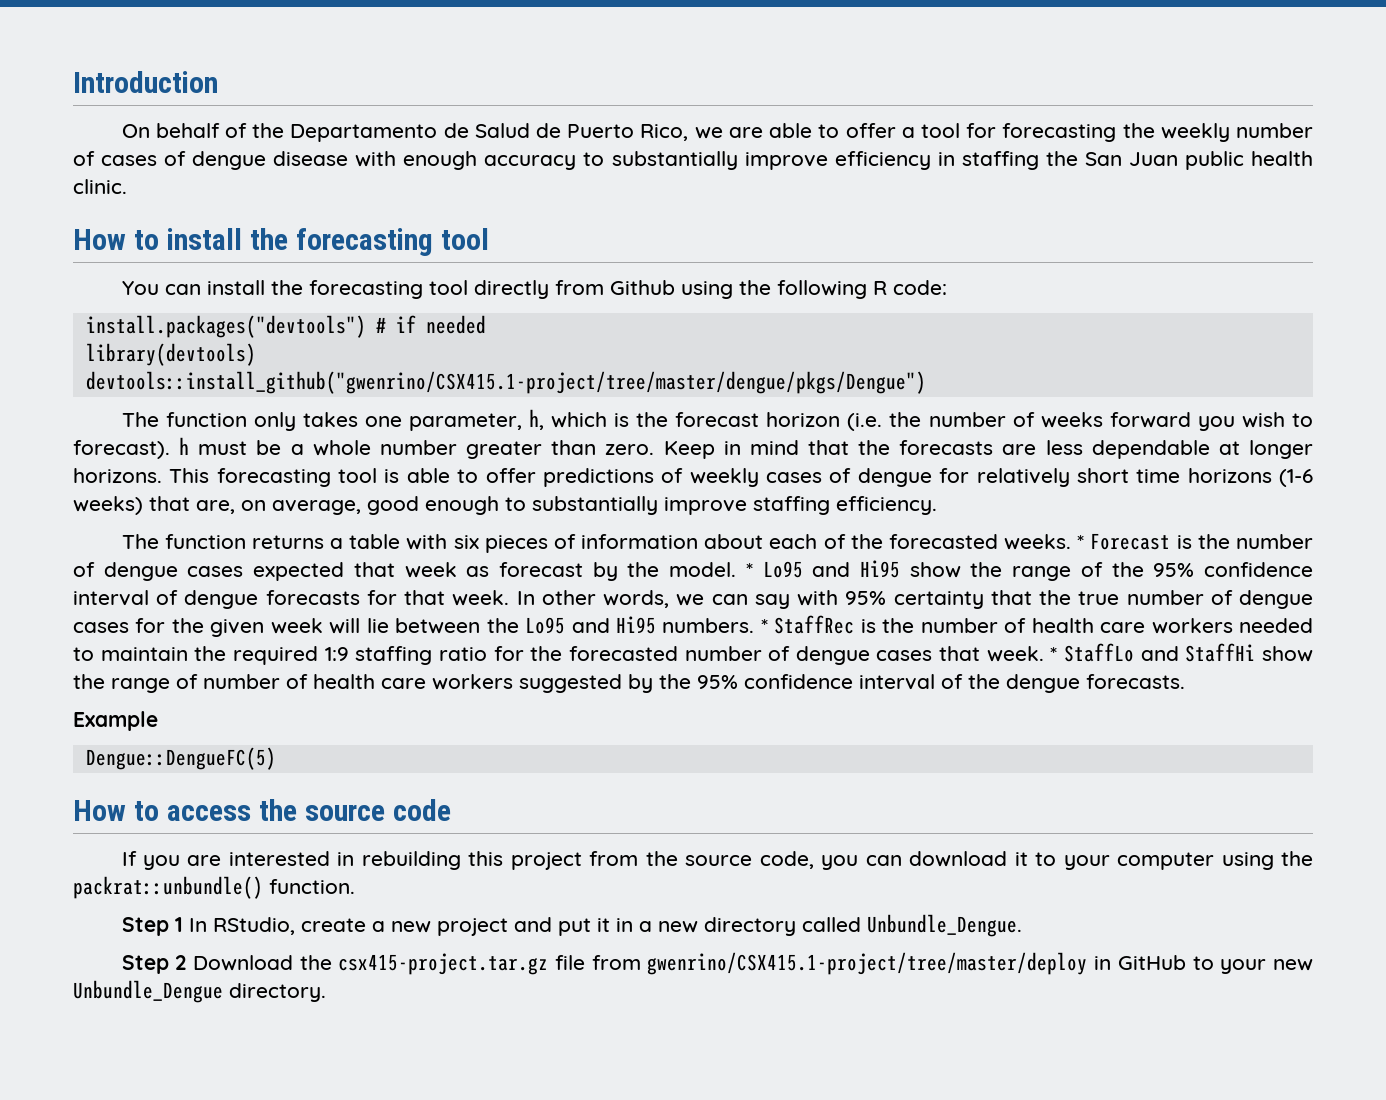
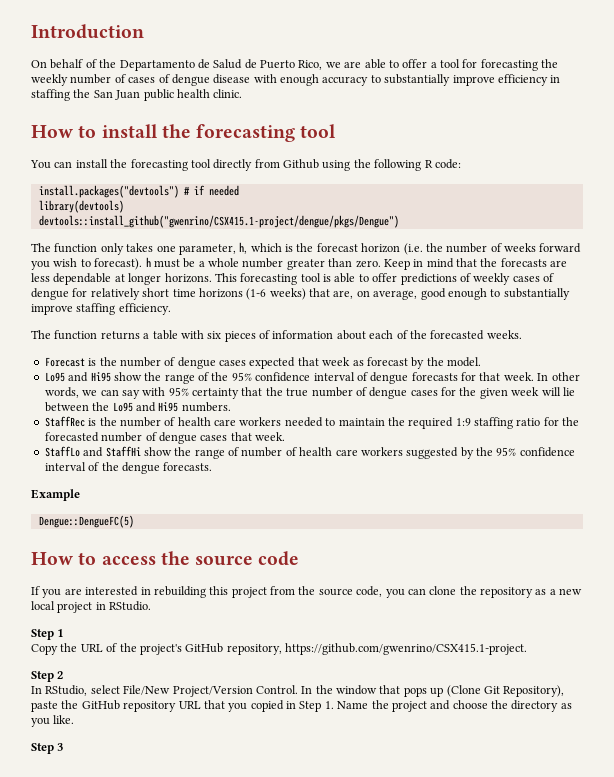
[85,371,926,394] devtools::install_github("gwenrino/CSX415.1-project/tree/master/dengue/pkgs/Dengue") -> [38,215,399,228] devtools::install_github("gwenrino/CSX415.1-project/dengue/pkgs/Dengue")
[1077,535,1085,549] * -> (522, 334) //
[745,563,753,577] * -> (481, 362) //
[760,619,768,633] * -> (231, 407) //
[1050,647,1058,661] * -> (285, 436) //
[909,851,1314,870] [73,876,355,899] [121,914,1022,937] [121,952,1314,975] [73,980,326,1003] download it to your computer using the packrat::unbundle() function. // Step 1 In RStudio, create a new project and put it in a new directory called Unbundle_Dengue. // Step 2 Download the csx415-project.tar.gz file from gwenrino/CSX415.1-project/tree/master/deploy in GitHub to your new Unbundle_Dengue directory. -> [429,586,583,598] [31,601,152,613] [31,629,64,640] [31,643,527,655] [31,671,64,682] [31,685,565,697] [31,700,572,712] [31,715,75,727] [31,743,64,754] clone the repository as a new local project in RStudio. // Step 1 // Copy the URL of the project's GitHub repository, https://github.com/gwenrino/CSX415.1-project. // Step 2 // In RStudio, select File/New Project/Version Control. In the window that pops up (Clone Git Repository), paste the GitHub repository URL that you copied in Step 1. Name the project and choose the directory as you like. // Step 3

